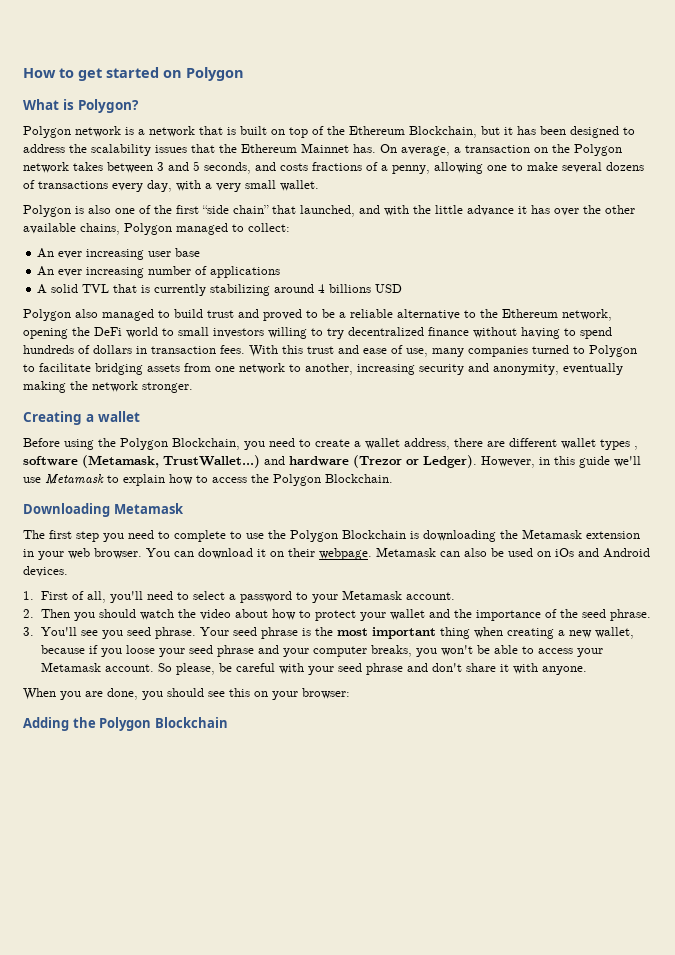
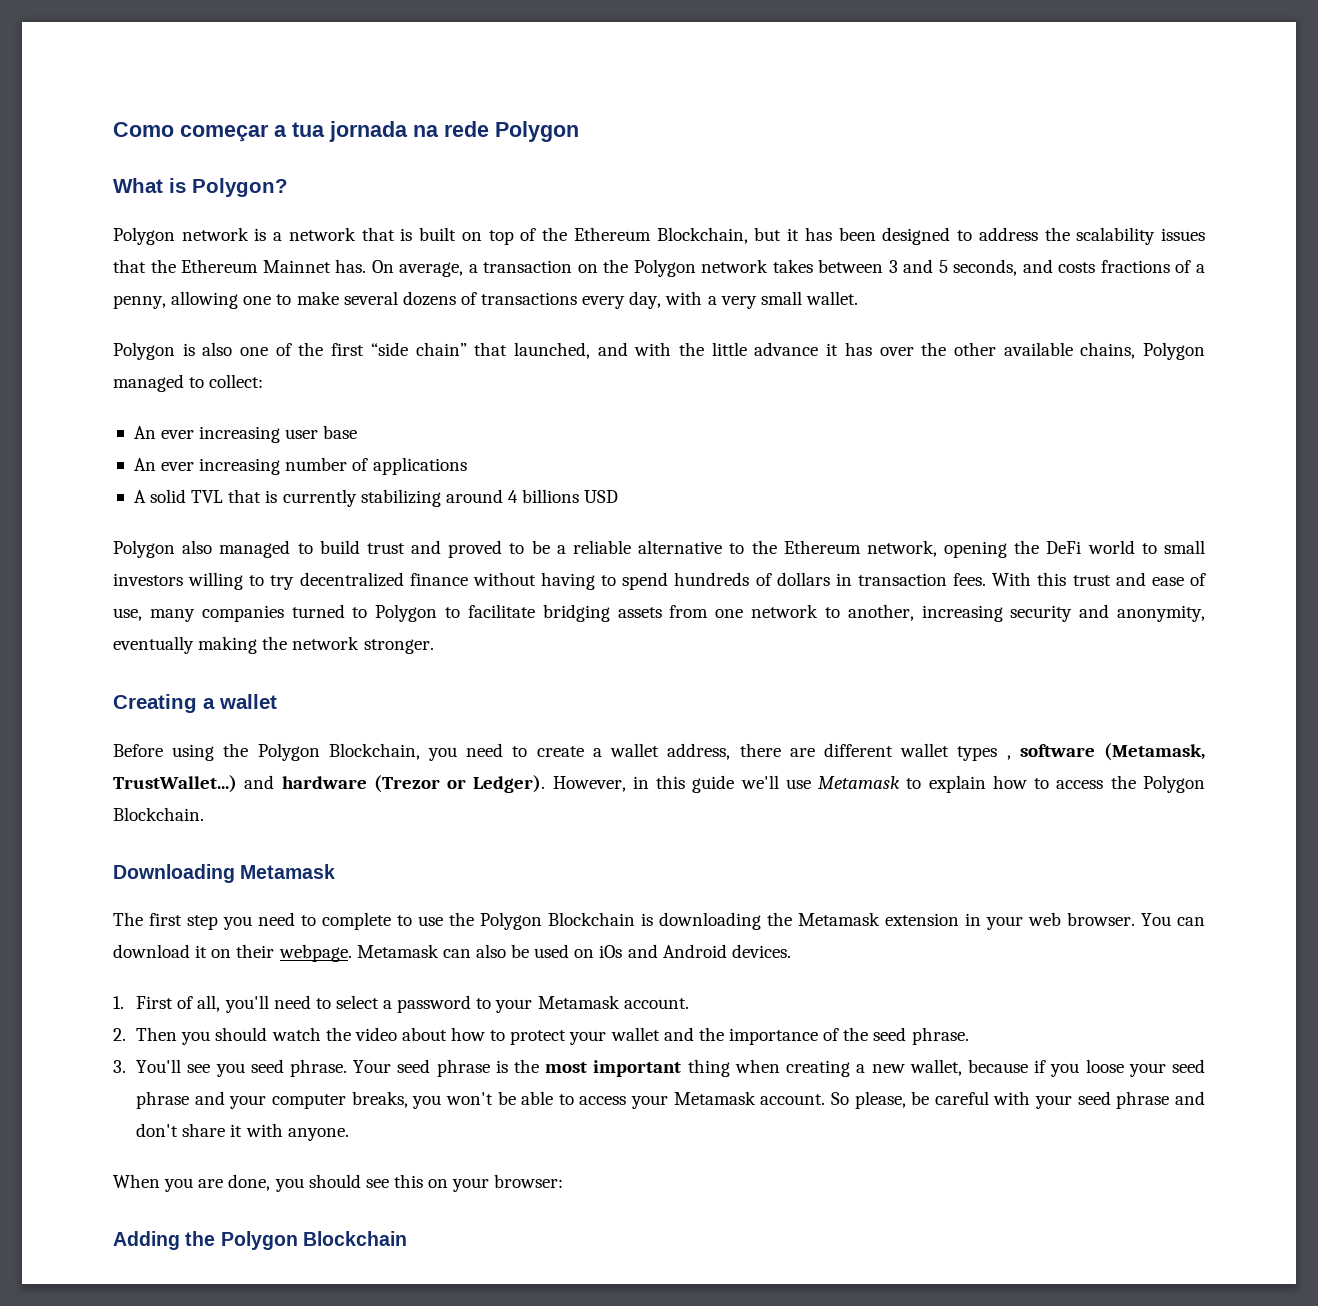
[23,67,182,81] How to get started on -> [113,121,489,142] Como começar a tua jornada na rede

